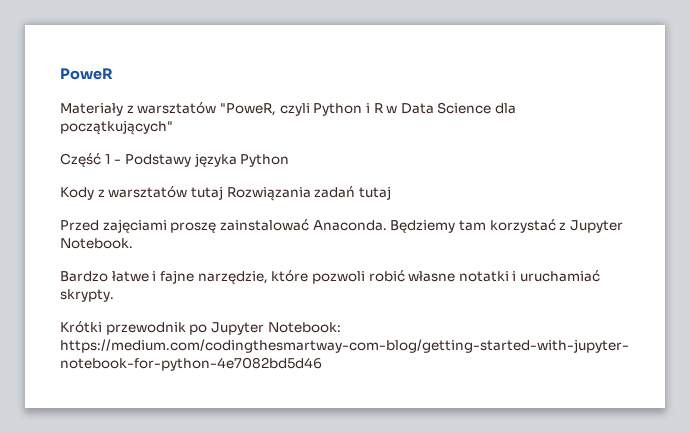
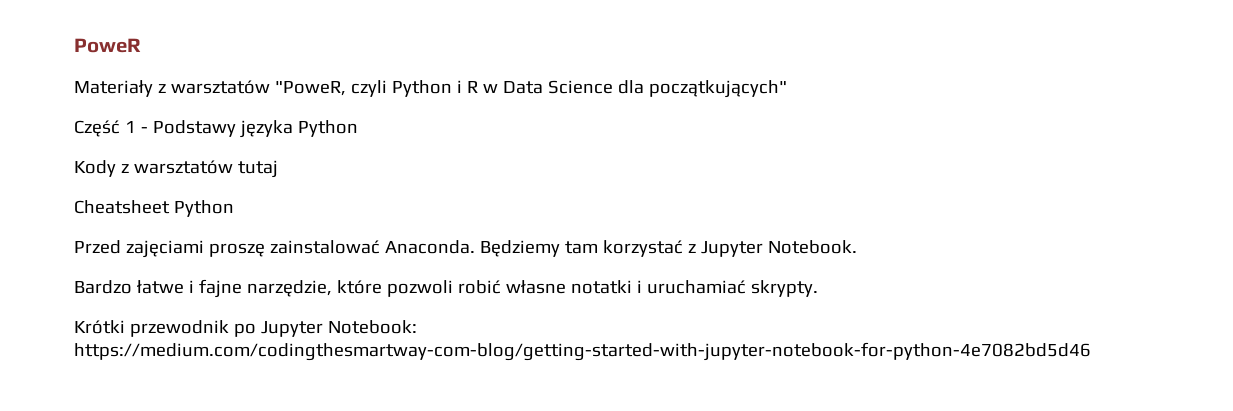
[226,186,391,201] Rozwiązania zadań tutaj -> [74,200,234,217] // Cheatsheet Python

